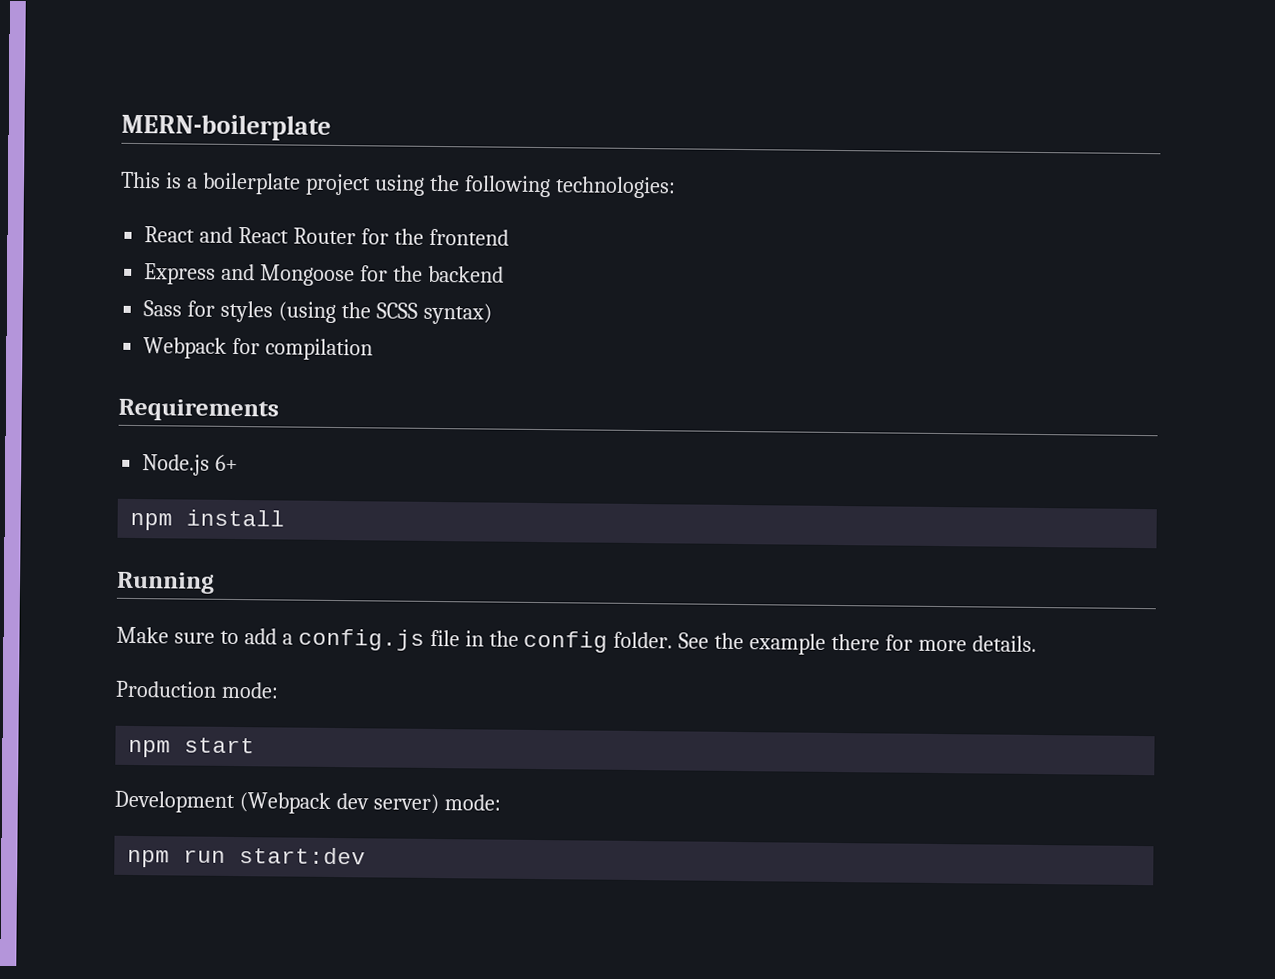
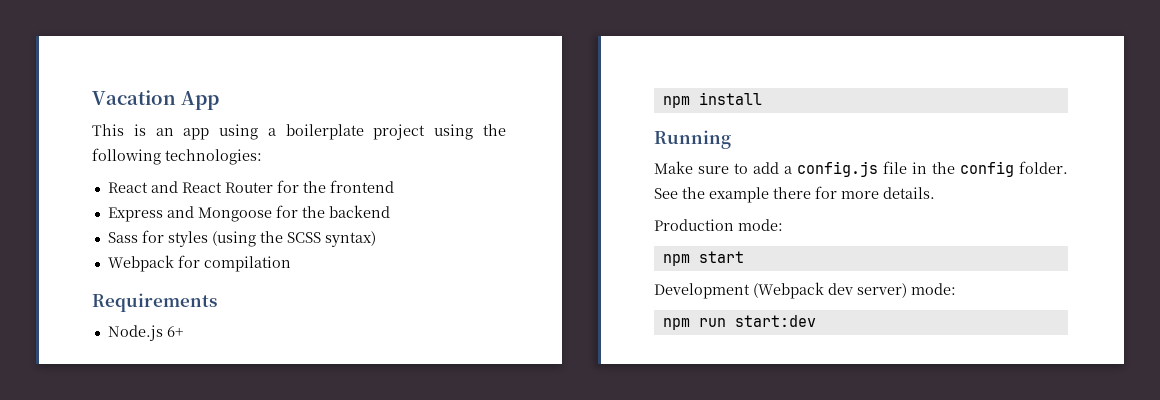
[121,113,331,141] MERN-boilerplate -> [92,90,219,110] Vacation App
(182, 180) none -> [155,124,259,140] an app using

